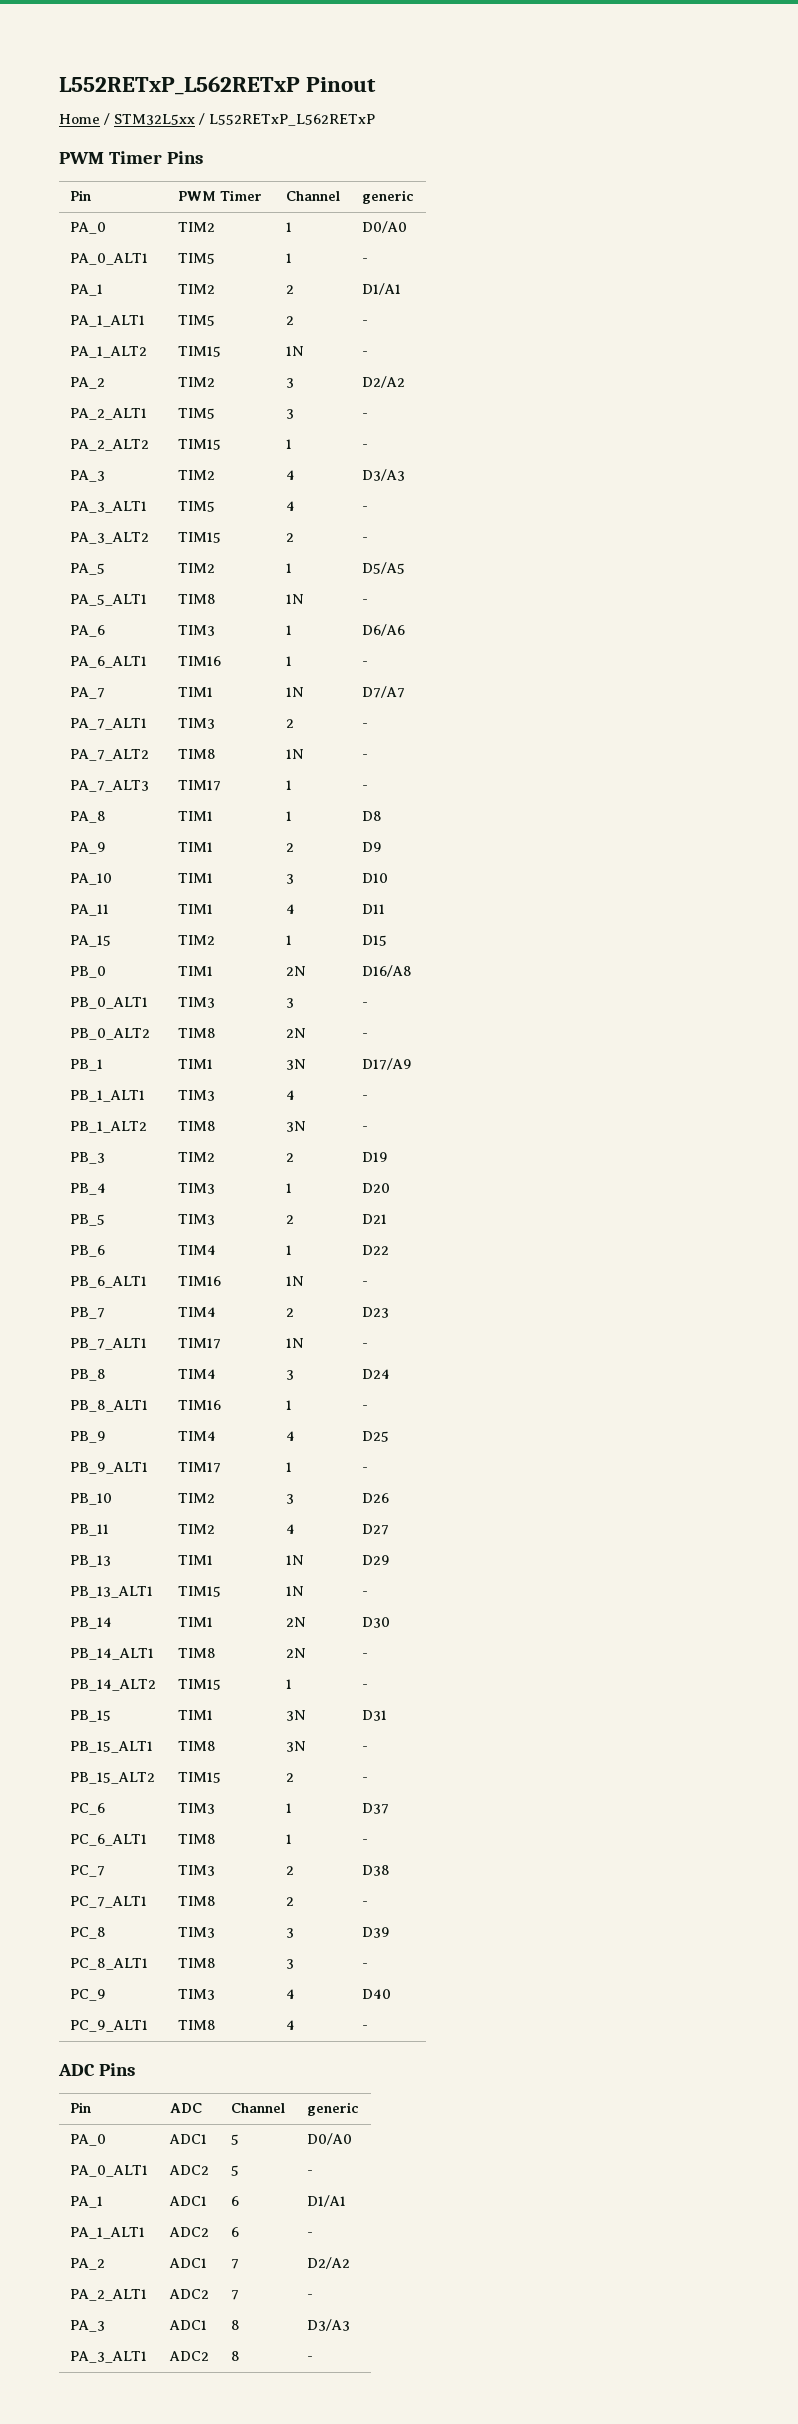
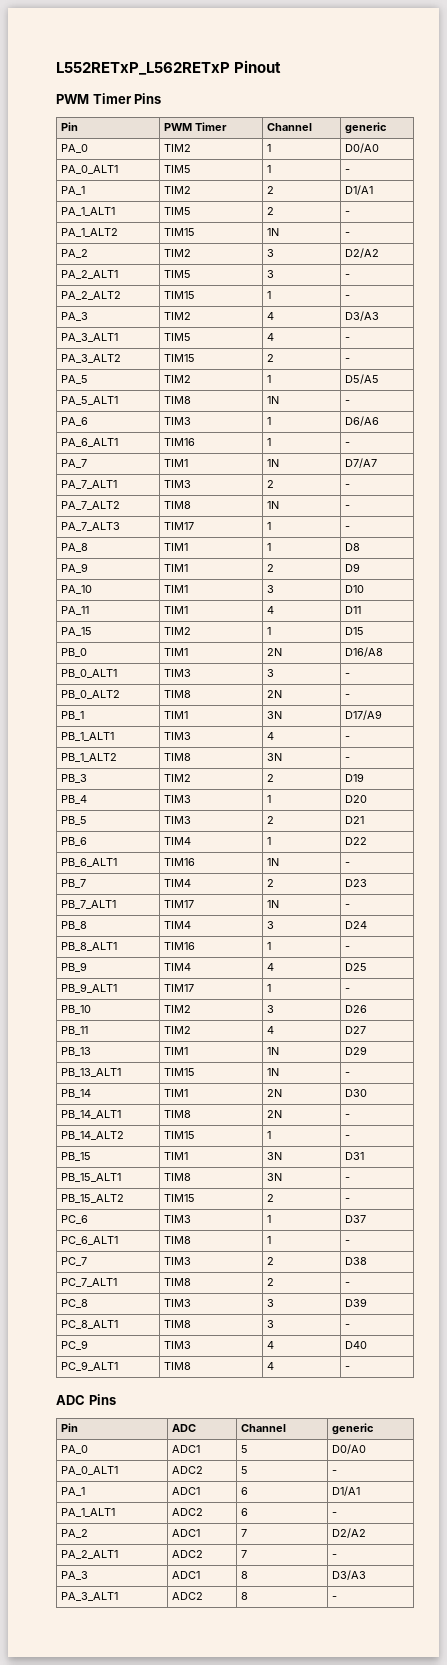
[59,113,375,126] // Home / STM32L5xx / L552RETxP_L562RETxP -> (282, 66) none

